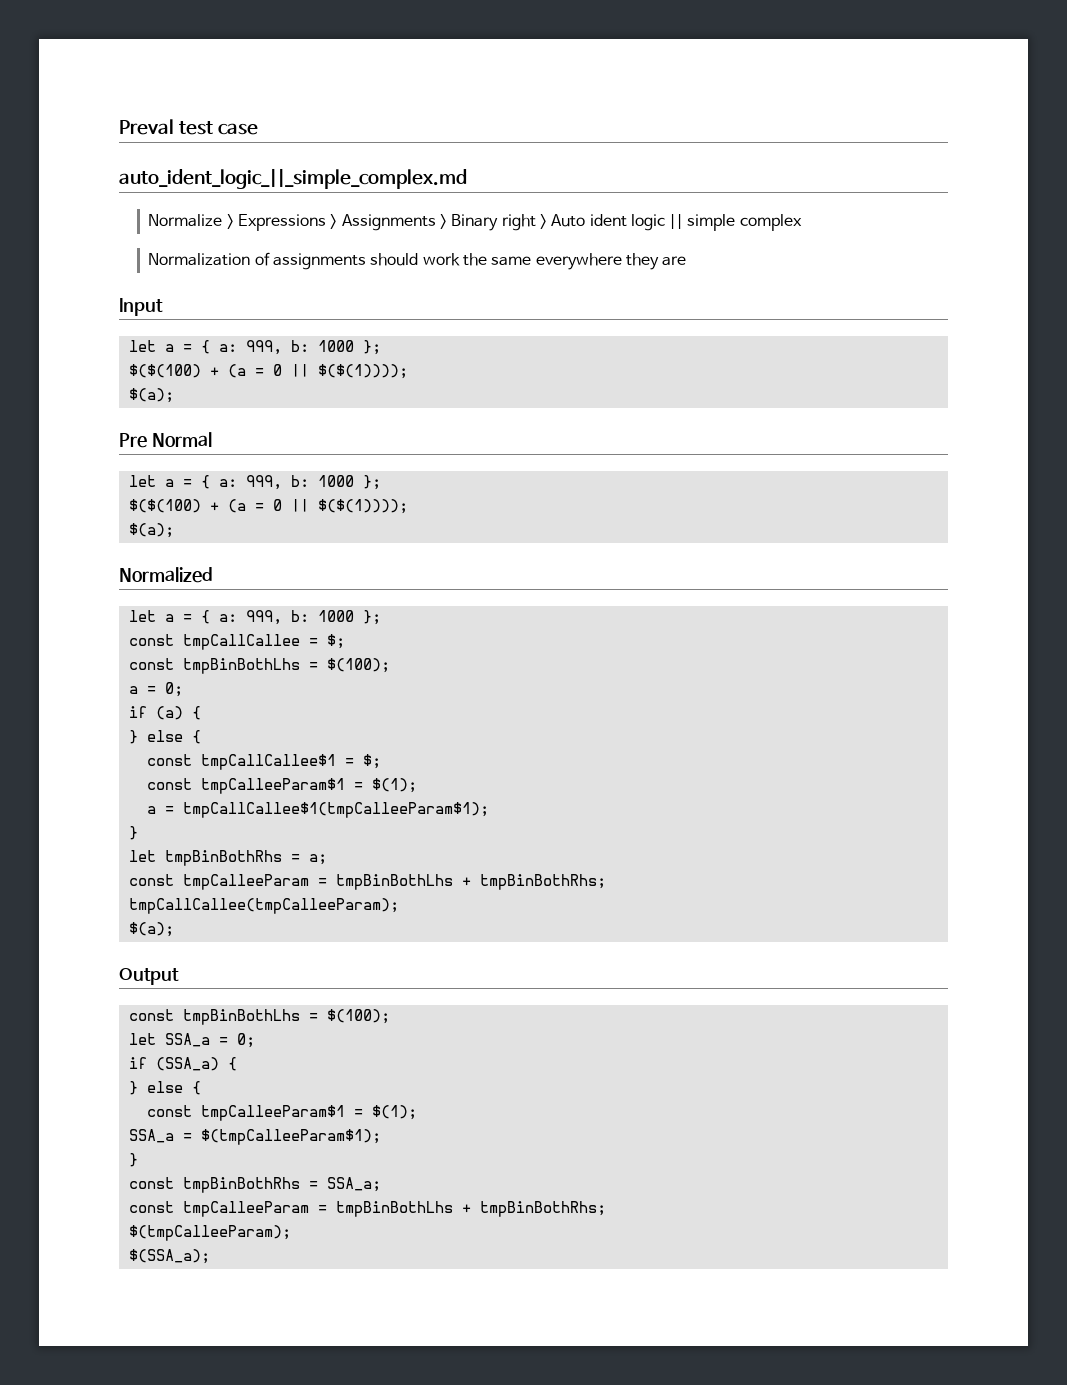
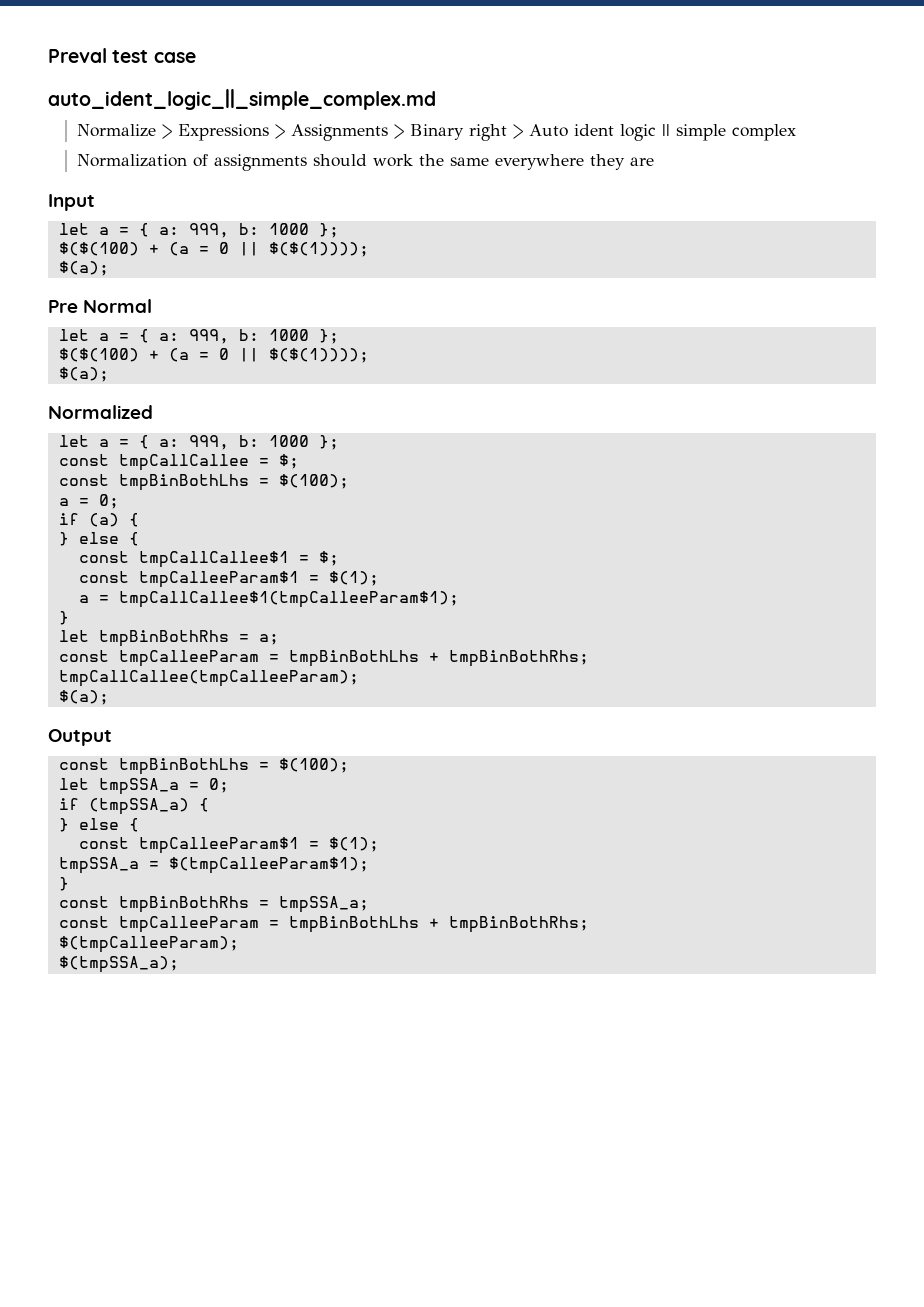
[164,1033,255,1048] [128,1057,219,1071] SSA_a = 0; // if (SSA_a) -> [98,778,229,795] [58,798,189,815] tmpSSA_a = 0; // if (tmpSSA_a)
[128,1129,174,1143] SSA_a -> [58,857,139,874] tmpSSA_a
[326,1177,381,1192] SSA_a; -> [278,896,369,913] tmpSSA_a;
[128,1249,210,1264] $(SSA_a); -> [58,956,179,973] $(tmpSSA_a);

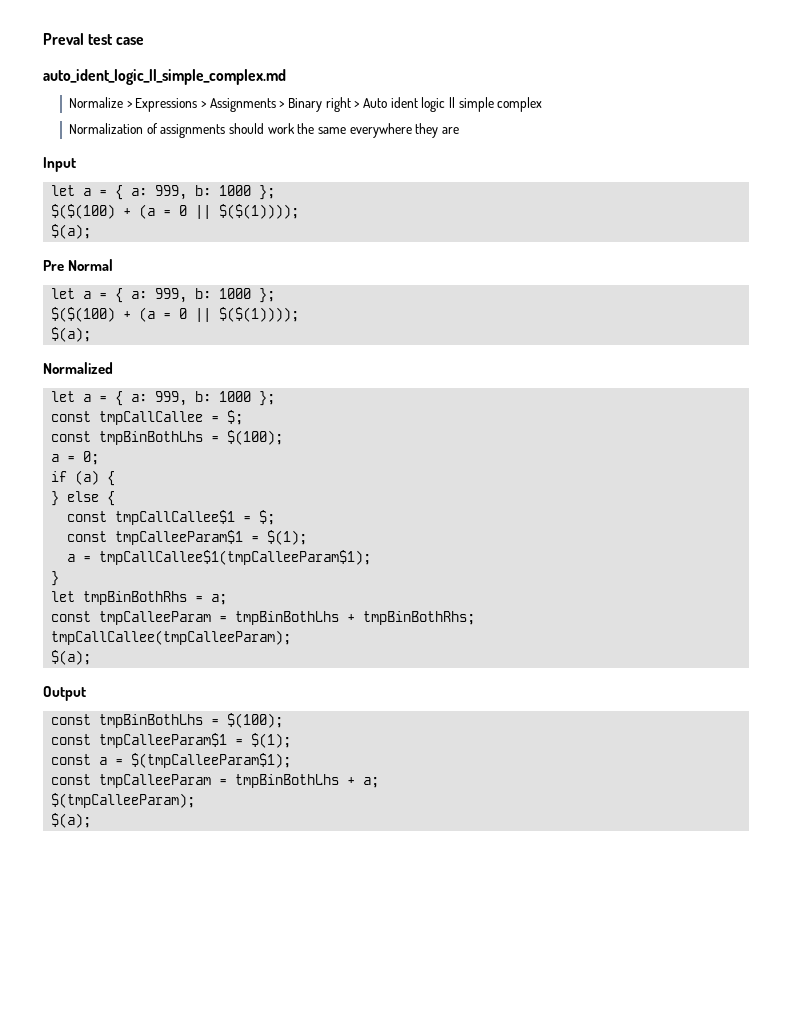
[58,778,229,795] [58,798,209,815] [58,818,139,832] [78,837,379,854] [58,857,139,874] // let tmpSSA_a = 0; // if (tmpSSA_a) { // } else { // const tmpCalleeParam$1 = $(1); // tmpSSA_a -> [51,733,292,748] [51,754,108,765] // const tmpCalleeParam$1 = $(1); // const a
[58,877,69,891] [58,896,369,913] [58,916,589,933] // } // const tmpBinBothRhs = tmpSSA_a; // const tmpCalleeParam = tmpBinBothLhs + tmpBinBothRhs; -> [51,774,380,788] // const tmpCalleeParam = tmpBinBothLhs + a;
[58,956,179,973] $(tmpSSA_a); -> [51,813,92,828] $(a);

